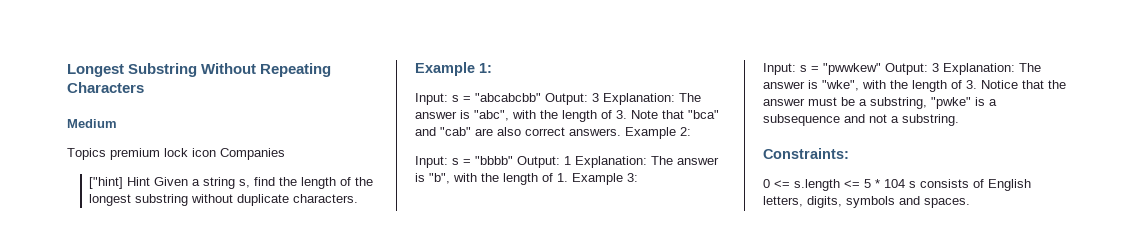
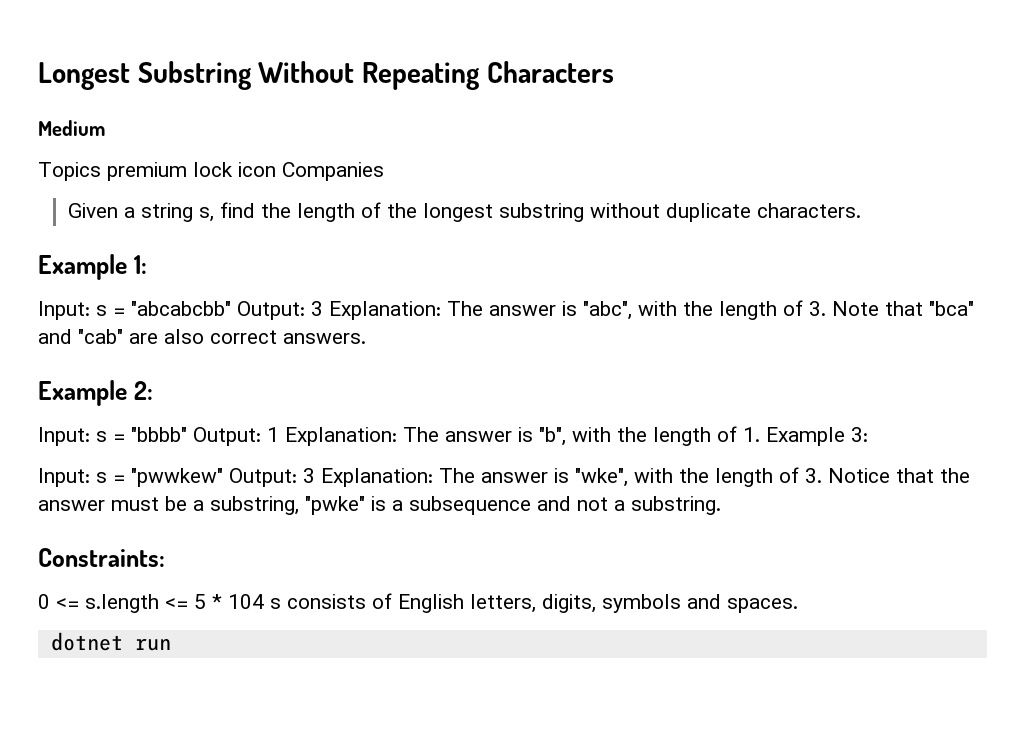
[88,177,150,189] ["hint] Hint -> (384, 171) none
(621, 132) none -> (366, 338) //
(970, 203) none -> [50,632,171,651] // dotnet run

